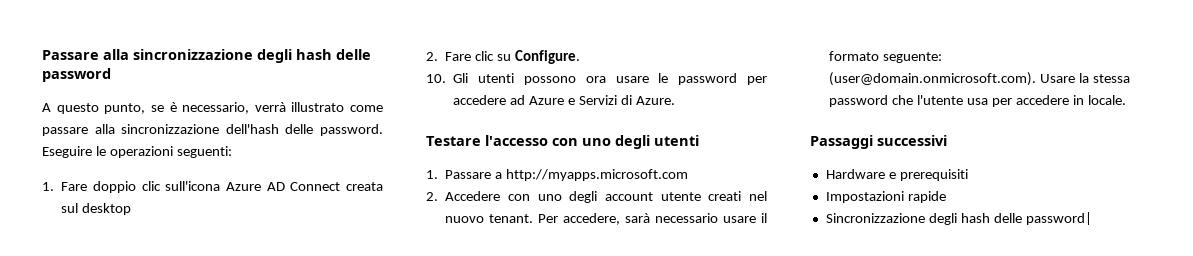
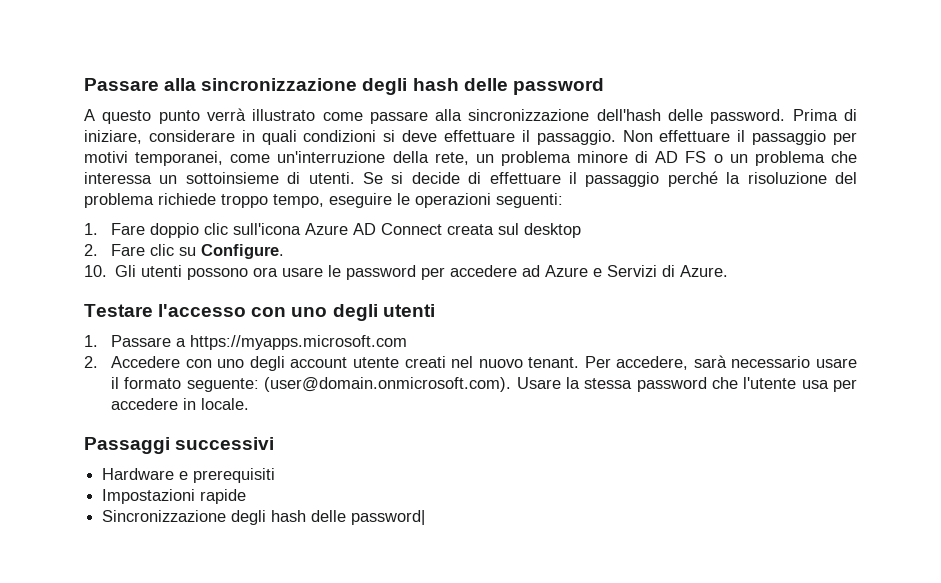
[104,102,250,114] punto, se è necessario, -> [158,110,200,124] punto
[42,146,92,158] Eseguire -> [792,109,857,121] [84,130,857,145] [84,151,857,166] [84,171,857,187] [84,193,392,208] Prima di iniziare, considerare in quali condizioni si deve effettuare il passaggio. Non effettuare il passaggio per motivi temporanei, come un'interruzione della rete, un problema minore di AD FS o un problema che interessa un sottoinsieme di utenti. Se si decide di effettuare il passaggio perché la risoluzione del problema richiede troppo tempo, eseguire
[506,169,689,181] http://myapps.microsoft.com -> [190,335,408,350] https://myapps.microsoft.com

